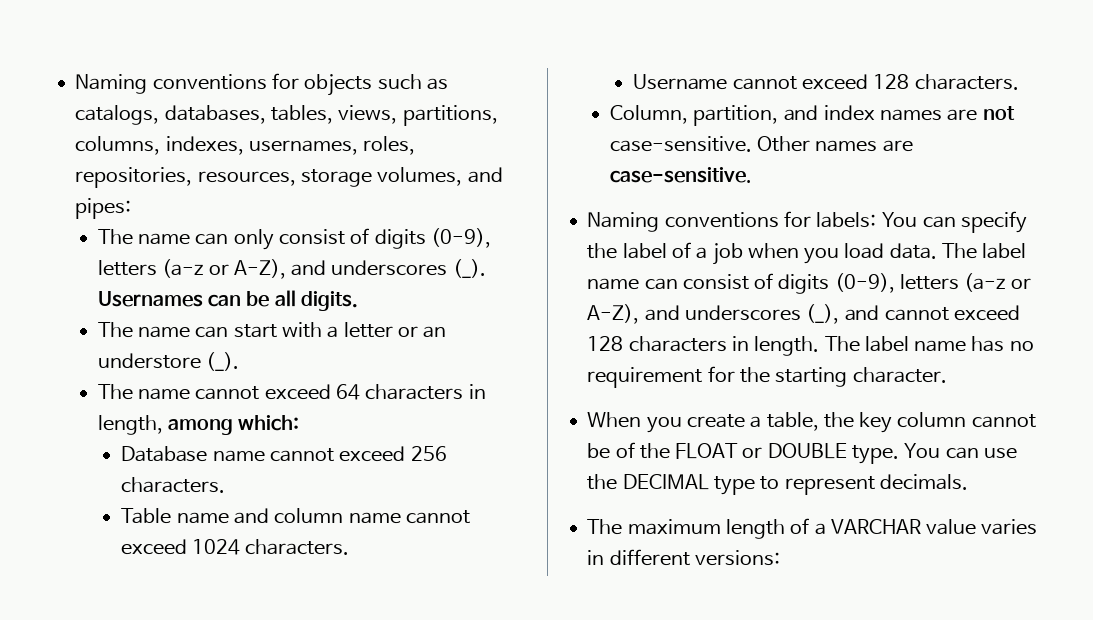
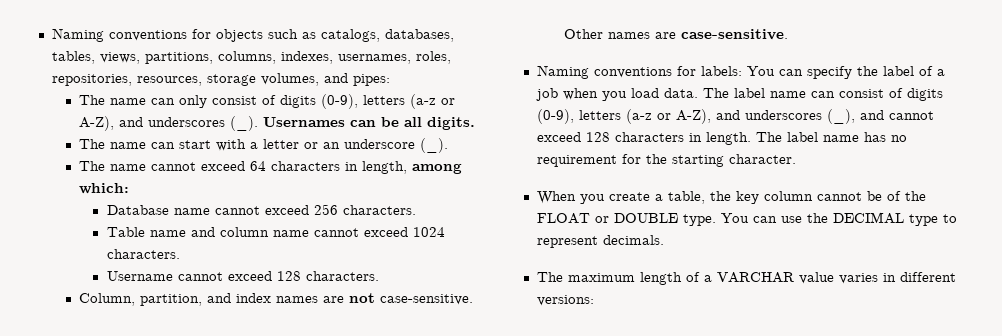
[97,353,201,369] understore -> [344,139,416,149] underscore

